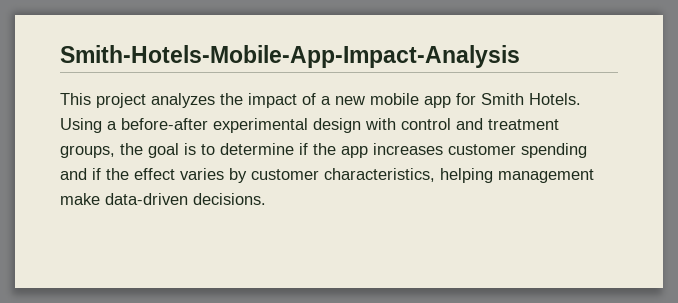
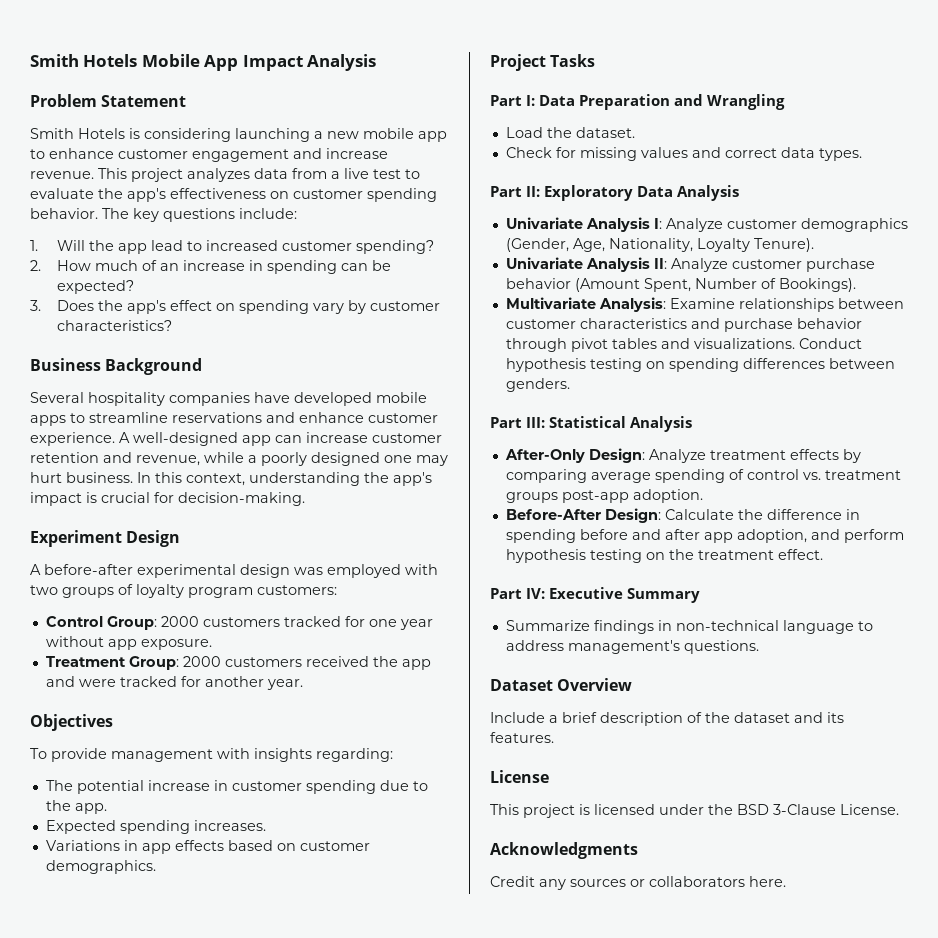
[60,45,520,68] [60,93,581,108] [60,118,559,133] [60,143,587,158] [60,168,594,183] [60,193,266,205] Smith-Hotels-Mobile-App-Impact-Analysis // This project analyzes the impact of a new mobile app for Smith Hotels. Using a before-after experimental design with control and treatment groups, the goal is to determine if the app increases customer spending and if the effect varies by customer characteristics, helping management make data-driven decisions. -> [30,54,377,71] [30,94,187,107] [30,128,447,142] [30,148,388,162] [30,168,420,182] [30,188,437,202] [30,208,297,222] [30,240,434,254] [30,260,391,274] [56,280,134,294] [30,300,440,314] [56,320,172,331] [30,358,203,375] [30,392,427,406] [30,412,438,426] [30,432,442,446] [30,452,448,466] [30,472,432,486] [30,492,305,506] [30,530,181,547] [30,564,438,578] [30,584,337,598] [45,616,433,630] [45,636,212,650] [45,656,431,670] [45,676,303,690] [30,714,113,731] [30,748,393,762] [45,780,428,794] [45,800,107,814] [45,820,266,834] [45,840,370,854] [45,860,156,874] [490,54,596,71] [490,94,786,110] [505,127,635,138] [505,147,862,161] [490,185,740,201] [505,217,908,232] [505,238,814,252] [505,257,875,272] [505,278,856,292] [505,297,904,312] [505,318,862,332] [505,338,862,352] [505,358,895,372] [505,378,570,392] [490,416,693,432] [504,448,861,463] [505,469,901,483] [505,489,703,503] [505,508,860,523] [505,529,904,543] [505,549,823,563] [490,587,701,603] [505,620,873,634] [505,640,759,654] [490,678,633,691] [490,712,844,726] [490,732,554,743] [490,770,549,783] [490,804,899,818] [490,842,638,859] [490,876,786,890] Smith Hotels Mobile App Impact Analysis // Problem Statement // Smith Hotels is considering launching a new mobile app to enhance customer engagement and increase revenue. This project analyzes data from a live test to evaluate the app's effectiveness on customer spending behavior. The key questions include: // 1. Will the app lead to increased customer spending? // 2. How much of an increase in spending can be expected? // 3. Does the app's effect on spending vary by customer characteristics? // Business Background // Several hospitality companies have developed mobile apps to streamline reservations and enhance customer experience. A well-designed app can increase customer retention and revenue, while a poorly designed one may hurt business. In this context, understanding the app's impact is crucial for decision-making. // Experiment Design // A before-after experimental design was employed with two groups of loyalty program customers: // Control Group: 2000 customers tracked for one year without app exposure. // Treatment Group: 2000 customers received the app and were tracked for another year. // Objectives // To provide management with insights regarding: // The potential increase in customer spending due to the app. // Expected spending increases. // Variations in app effects based on customer demographics. // Project Tasks // Part I: Data Preparation and Wrangling // Load the dataset. // Check for missing values and correct data types. // Part II: Exploratory Data Analysis // Univariate Analysis I: Analyze customer demographics (Gender, Age, Nationality, Loyalty Tenure). // Univariate Analysis II: Analyze customer purchase behavior (Amount Spent, Number of Bookings). // Multivariate Analysis: Examine relationships between customer characteristics and purchase behavior through pivot tables and visualizations. Conduct hypothesis testing on spending differences between genders. // Part III: Statistical Analysis // After-Only Design: Analyze treatment effects by comparing average spending of control vs. treatment groups post-app adoption. // Before-After Design: Calculate the difference in spending before and after app adoption, and perform hypothesis testing on the treatment effect. // Part IV: Executive Summary // Summarize findings in non-technical language to address management's questions. // Dataset Overview // Include a brief description of the dataset and its features. // License // This project is licensed under the BSD 3-Clause License. // Acknowledgments // Credit any sources or collaborators here.

